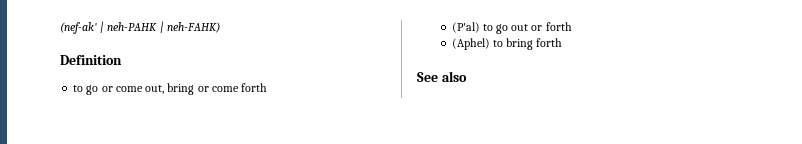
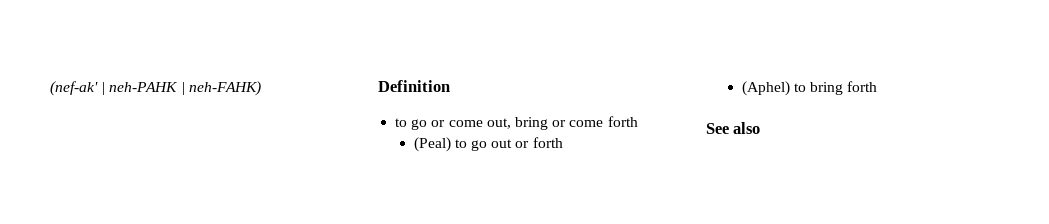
[451,22,480,33] (P'al) -> [413,137,451,152] (Peal)

